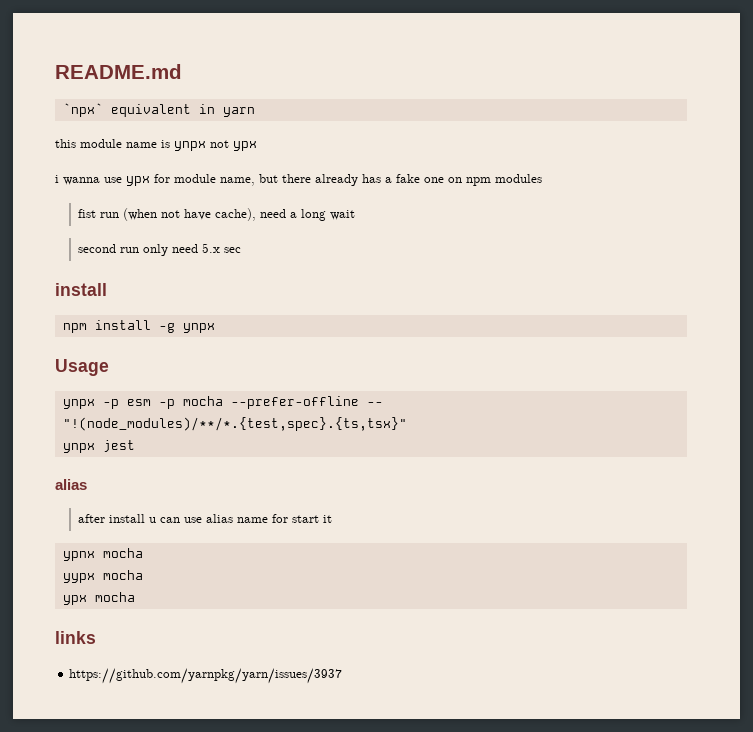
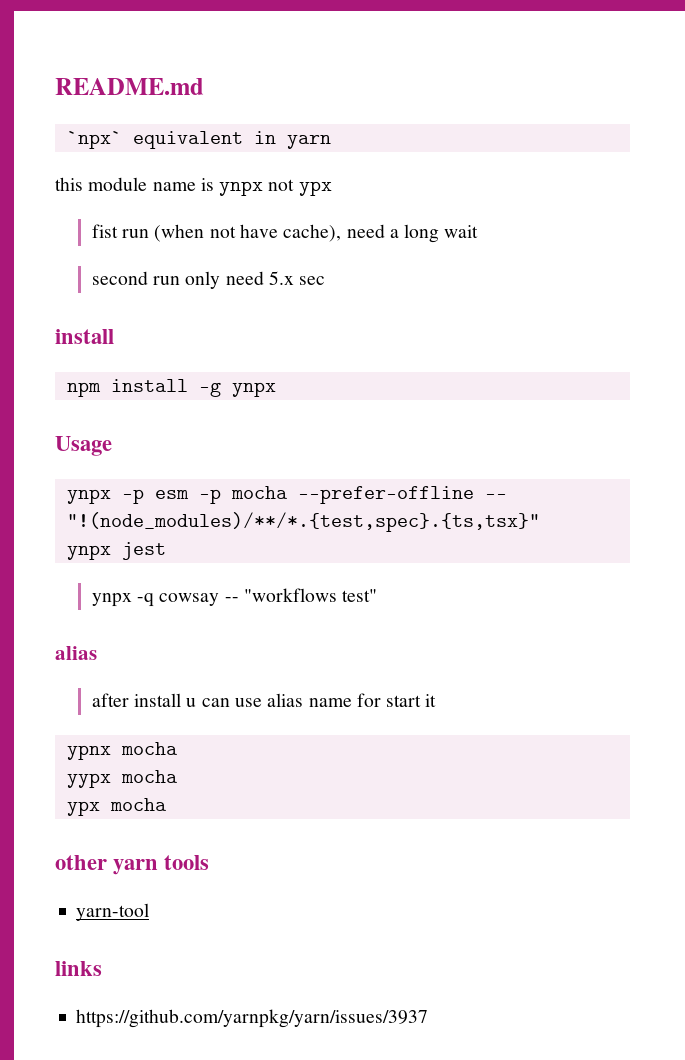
[55,174,542,186] // i wanna use ypx for module name, but there already has a fake one on npm modules -> (332, 188) none
(135, 446) none -> [91,588,378,607] // ynpx -q cowsay -- "workflows test"
(135, 597) none -> [55,855,210,875] [76,903,150,921] // other yarn tools // yarn-tool

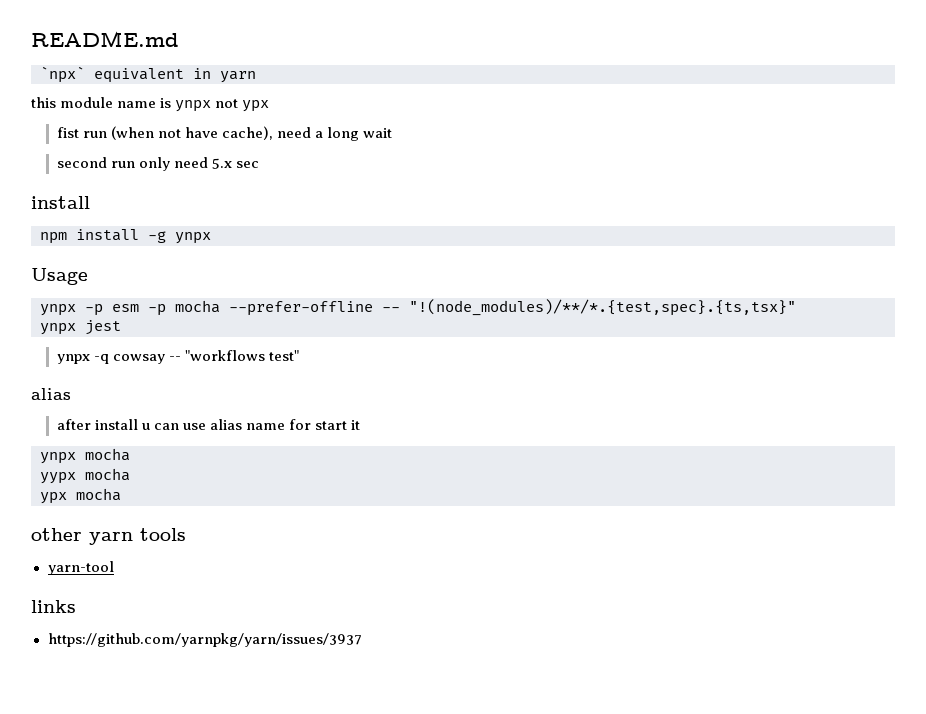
[66,745,111,760] ypnx -> [40,452,76,464] ynpx

